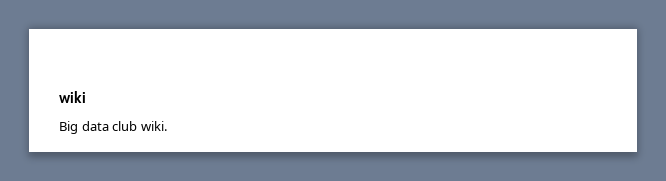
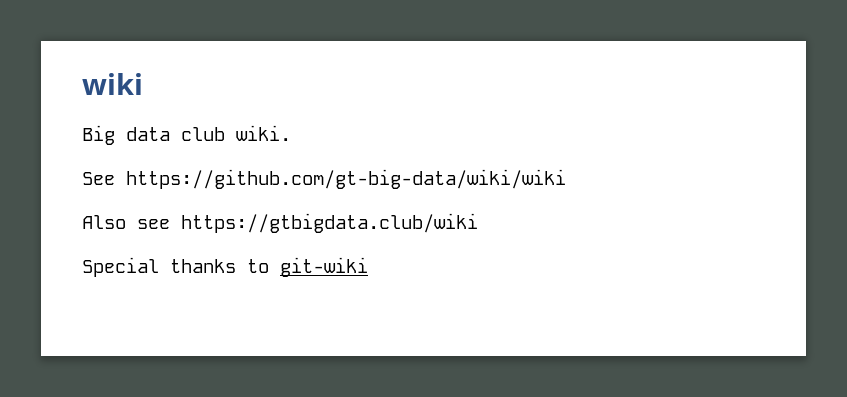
(167, 126) none -> [82,169,566,189] [82,213,478,233] [82,257,368,277] // See https://github.com/gt-big-data/wiki/wiki // Also see https://gtbigdata.club/wiki // Special thanks to git-wiki

